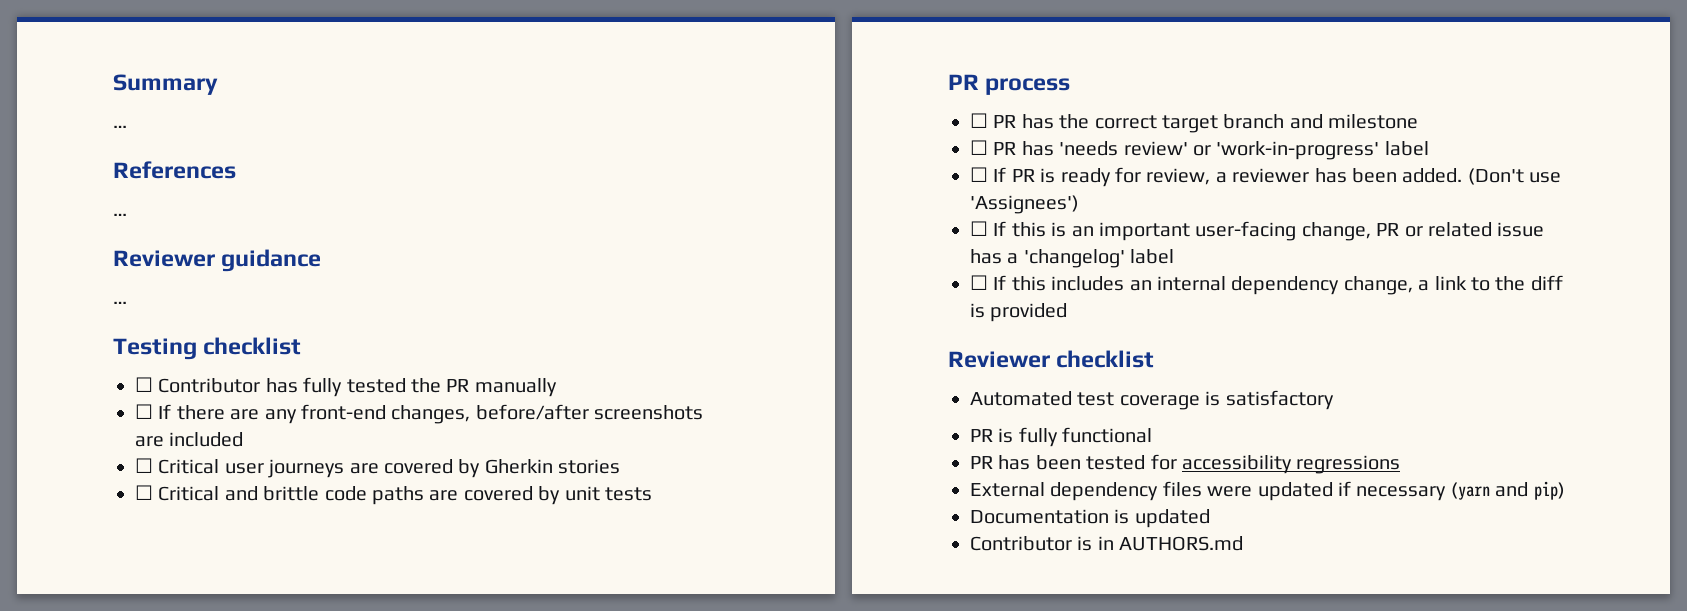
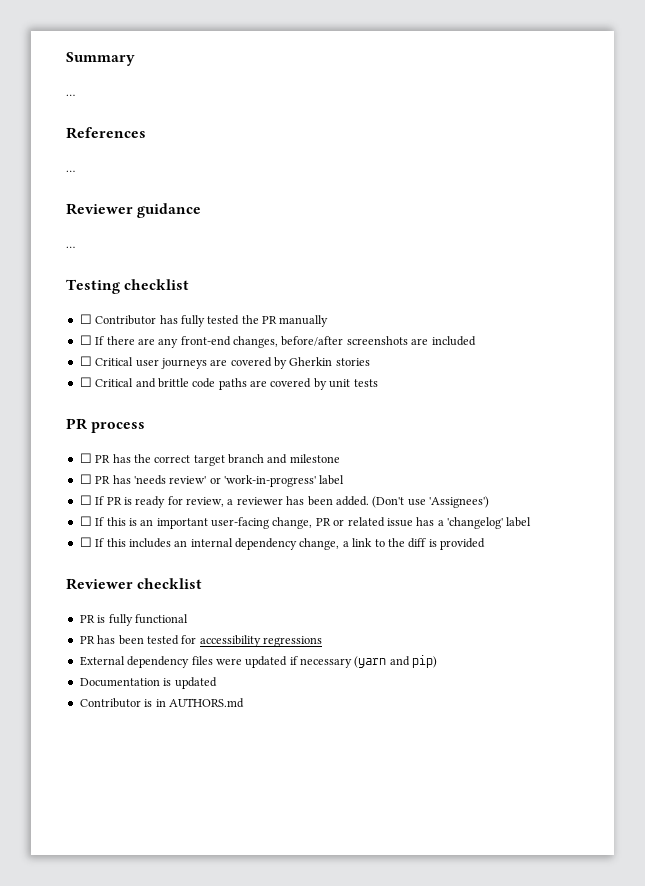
[970,390,1334,410] // Automated test coverage is satisfactory -> (203, 583) none

